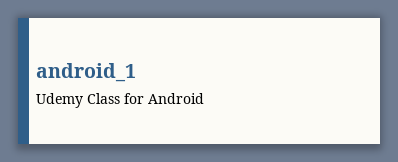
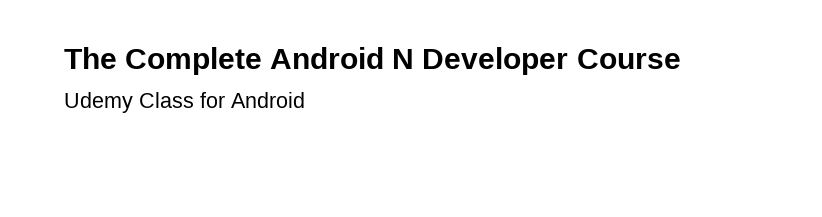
[36,63,136,82] android_1 -> [64,47,681,75] The Complete Android N Developer Course

